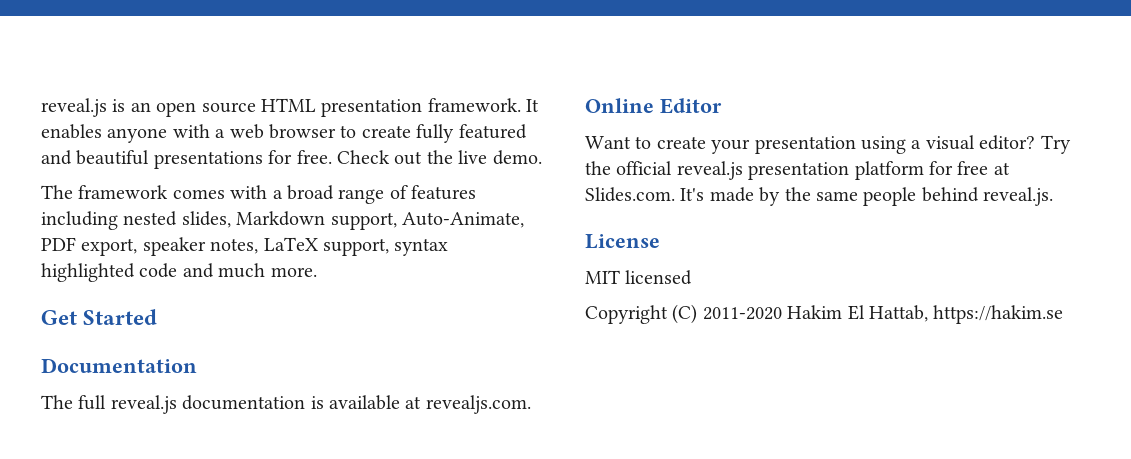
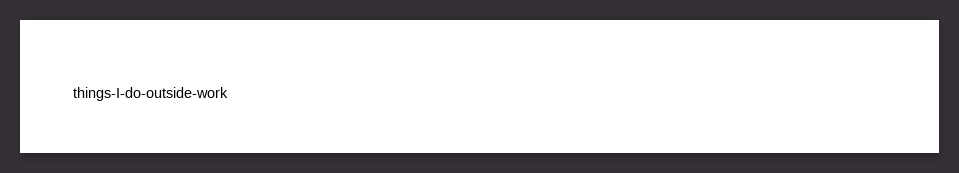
[41,98,540,117] [41,124,527,143] [41,150,542,169] [41,185,477,204] [41,211,524,230] [41,237,449,256] [41,263,317,282] [41,309,158,325] [41,358,197,373] [41,395,531,414] [585,98,722,114] [585,135,1071,154] [585,161,1010,180] [585,187,1054,206] [585,234,660,249] [585,270,693,285] [585,304,1064,324] reveal.js is an open source HTML presentation framework. It enables anyone with a web browser to create fully featured and beautiful presentations for free. Check out the live demo. // The framework comes with a broad range of features including nested slides, Markdown support, Auto-Animate, PDF export, speaker notes, LaTeX support, syntax highlighted code and much more. // Get Started // Documentation // The full reveal.js documentation is available at revealjs.com. // Online Editor // Want to create your presentation using a visual editor? Try the official reveal.js presentation platform for free at Slides.com. It's made by the same people behind reveal.js. // License // MIT licensed // Copyright (C) 2011-2020 Hakim El Hattab, https://hakim.se -> [73,87,228,101] things-I-do-outside-work

